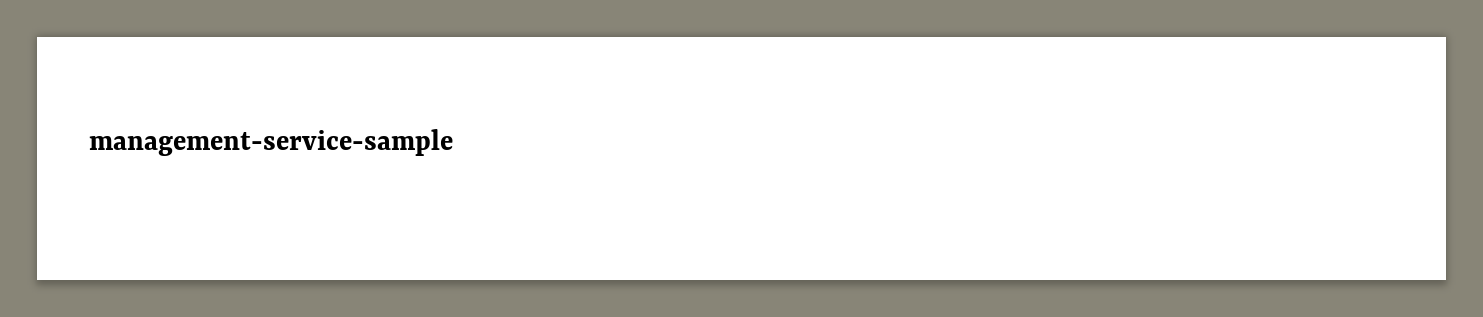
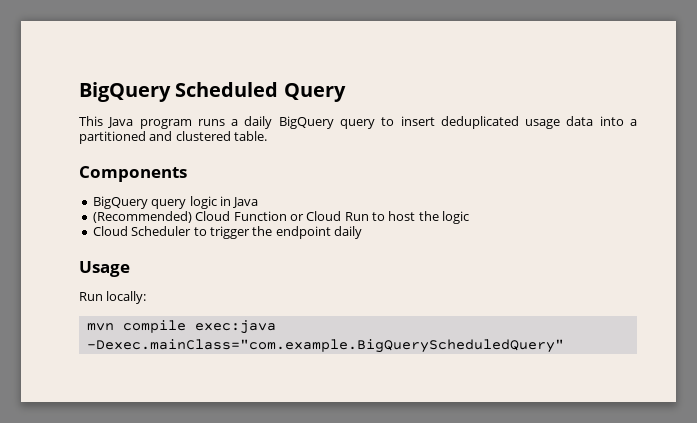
[89,129,453,156] management-service-sample -> [79,82,346,102] [79,116,637,129] [79,131,268,144] [79,166,187,182] [92,196,259,209] [92,211,470,224] [92,226,362,239] [79,261,130,277] [79,291,147,304] [86,320,276,334] [86,339,564,353] BigQuery Scheduled Query // This Java program runs a daily BigQuery query to insert deduplicated usage data into a partitioned and clustered table. // Components // BigQuery query logic in Java // (Recommended) Cloud Function or Cloud Run to host the logic // Cloud Scheduler to trigger the endpoint daily // Usage // Run locally: // mvn compile exec:java -Dexec.mainClass="com.example.BigQueryScheduledQuery"

